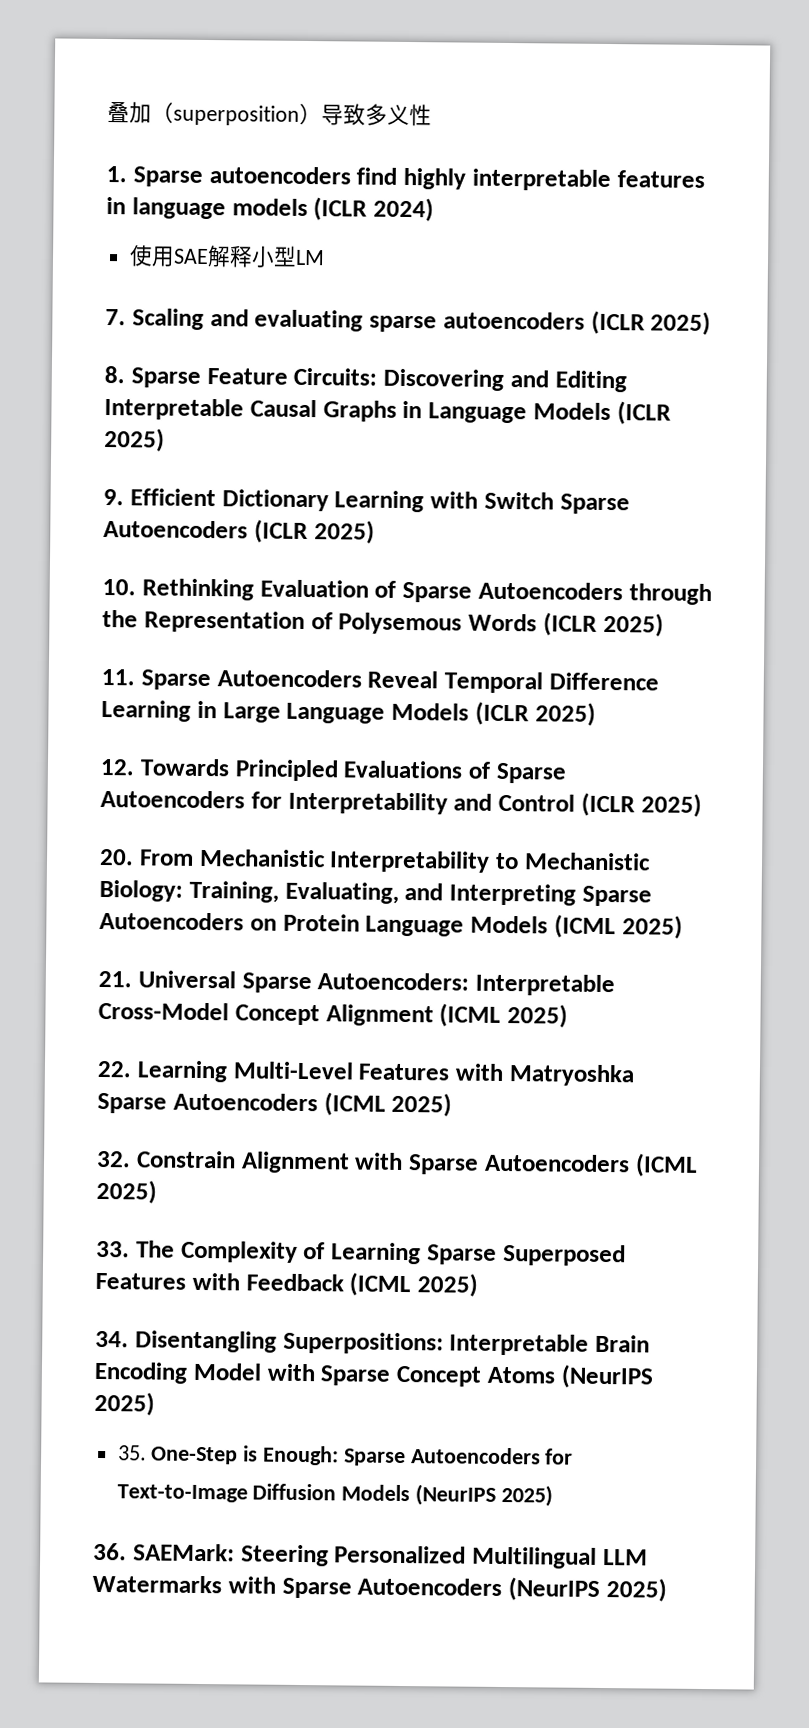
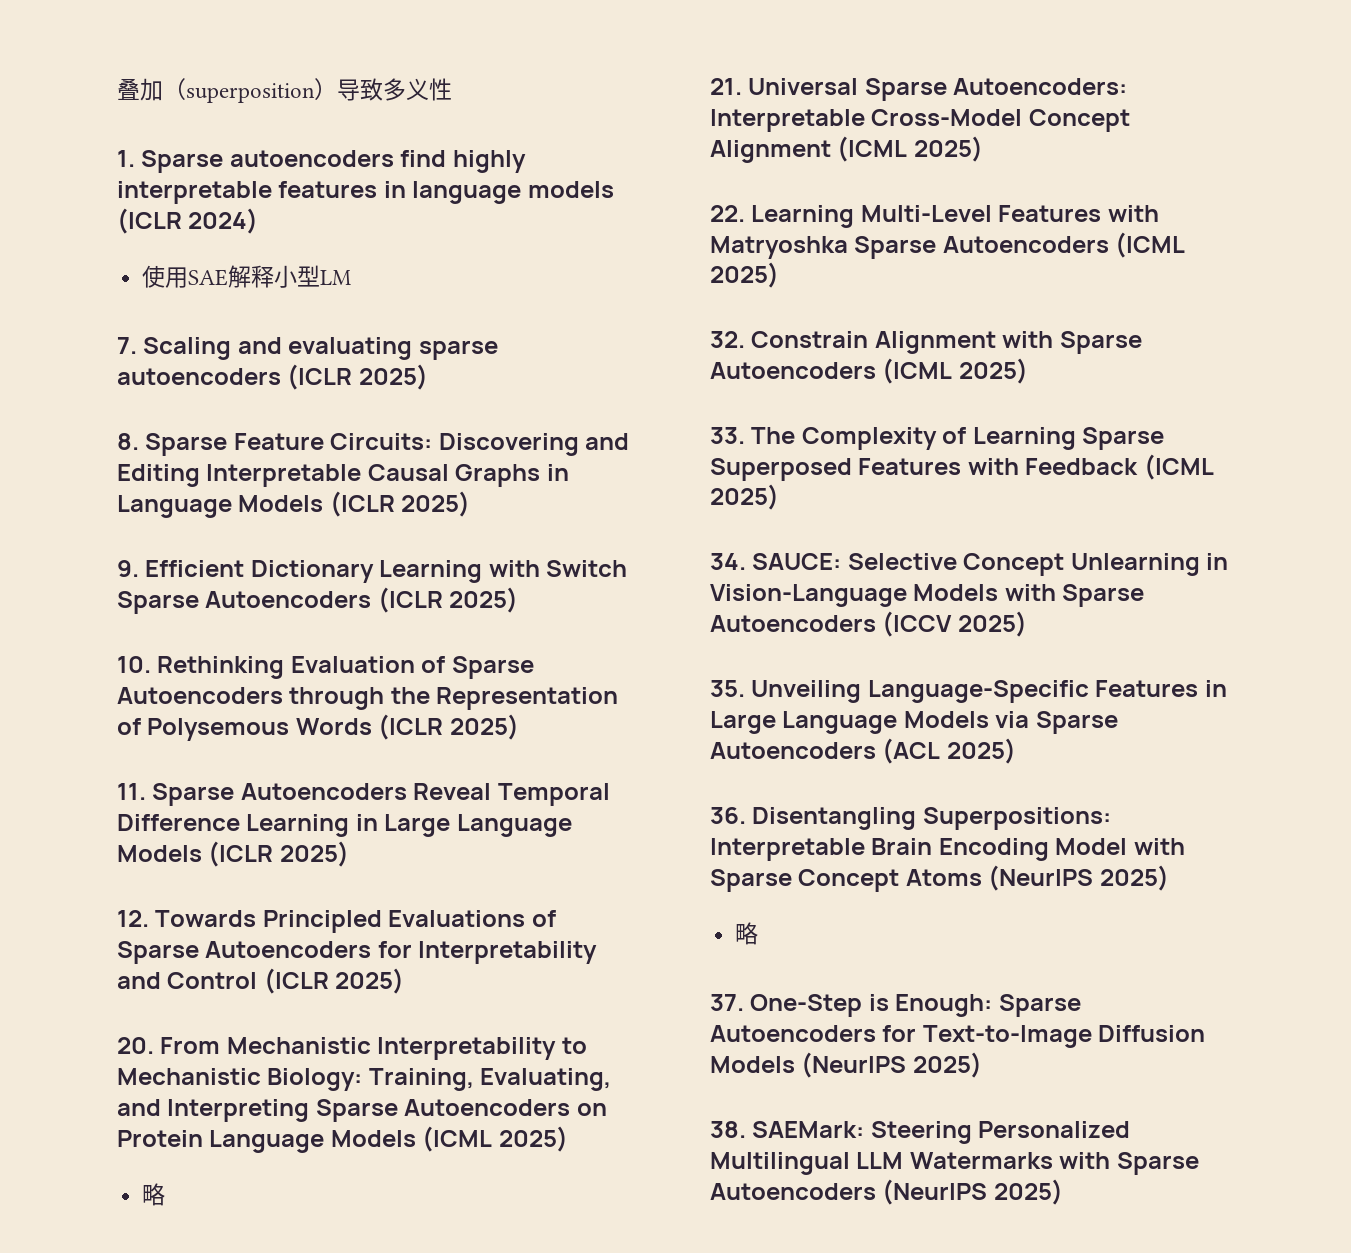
(683, 927) none -> [142,1183,166,1206] // 略
(129, 1339) none -> [752,553,1229,576] [710,584,1145,607] [710,611,1027,637] [710,680,1227,703] [710,711,1118,734] [710,738,1016,764] [710,807,746,824] SAUCE: Selective Concept Unlearning in Vision-Language Models with Sparse Autoencoders (ICCV 2025) // 35. Unveiling Language-Specific Features in Large Language Models via Sparse Autoencoders (ACL 2025) // 36.
[117,1445,147,1461] 35. -> [735,922,759,945] [710,994,744,1011] 略 // 37.
[93,1542,127,1561] 36. -> [710,1121,746,1138] 38.

